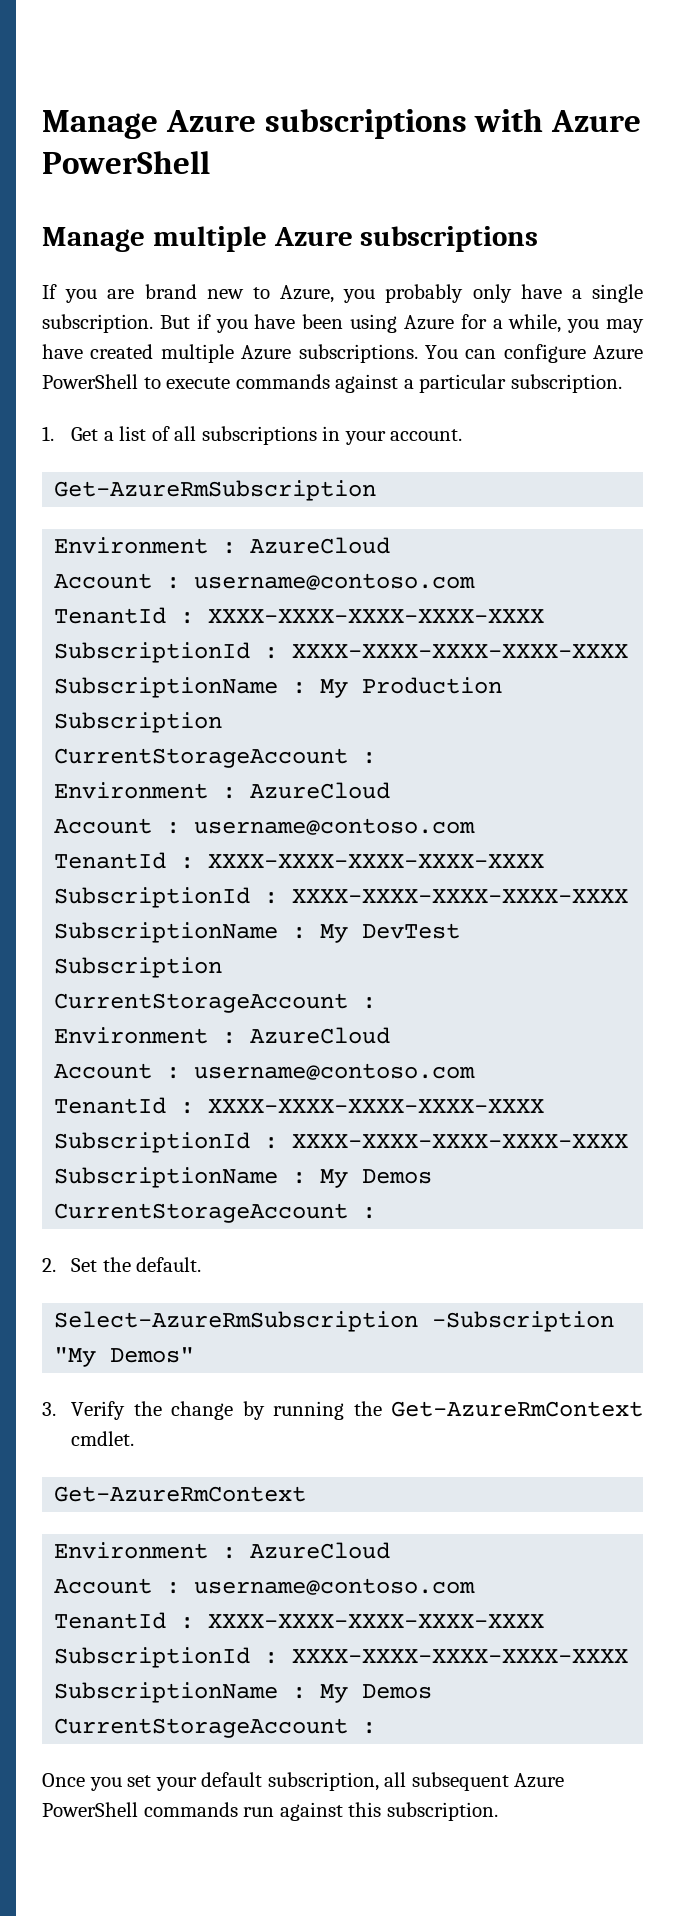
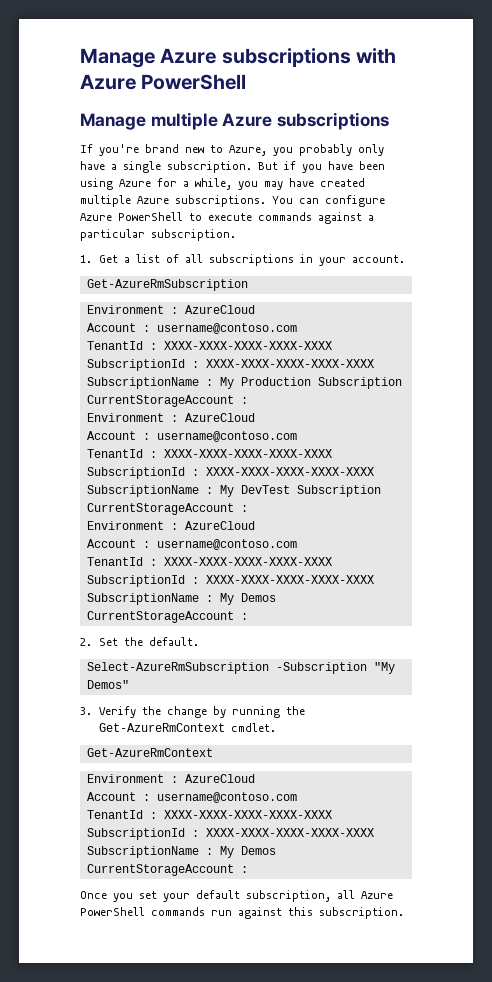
[65,289,135,303] you are -> [99,144,139,156] you're
[411,1772,509,1791] subsequent -> (355, 894) none

